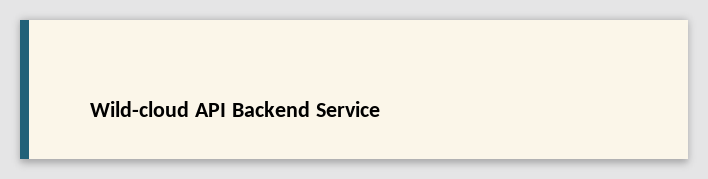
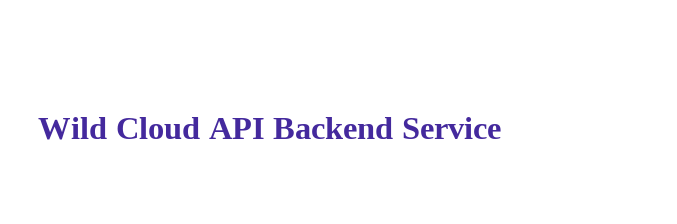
[90,101,189,117] Wild-cloud -> [38,117,200,140] Wild Cloud

